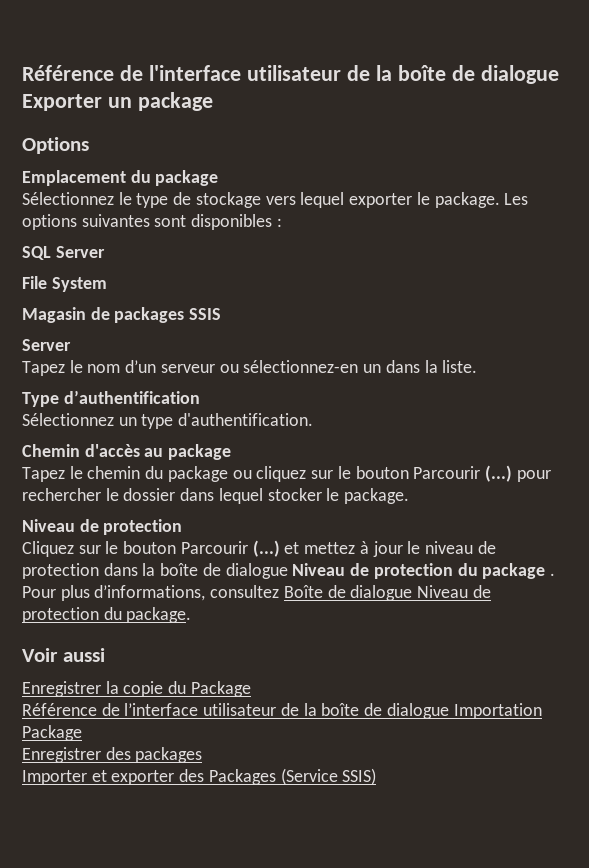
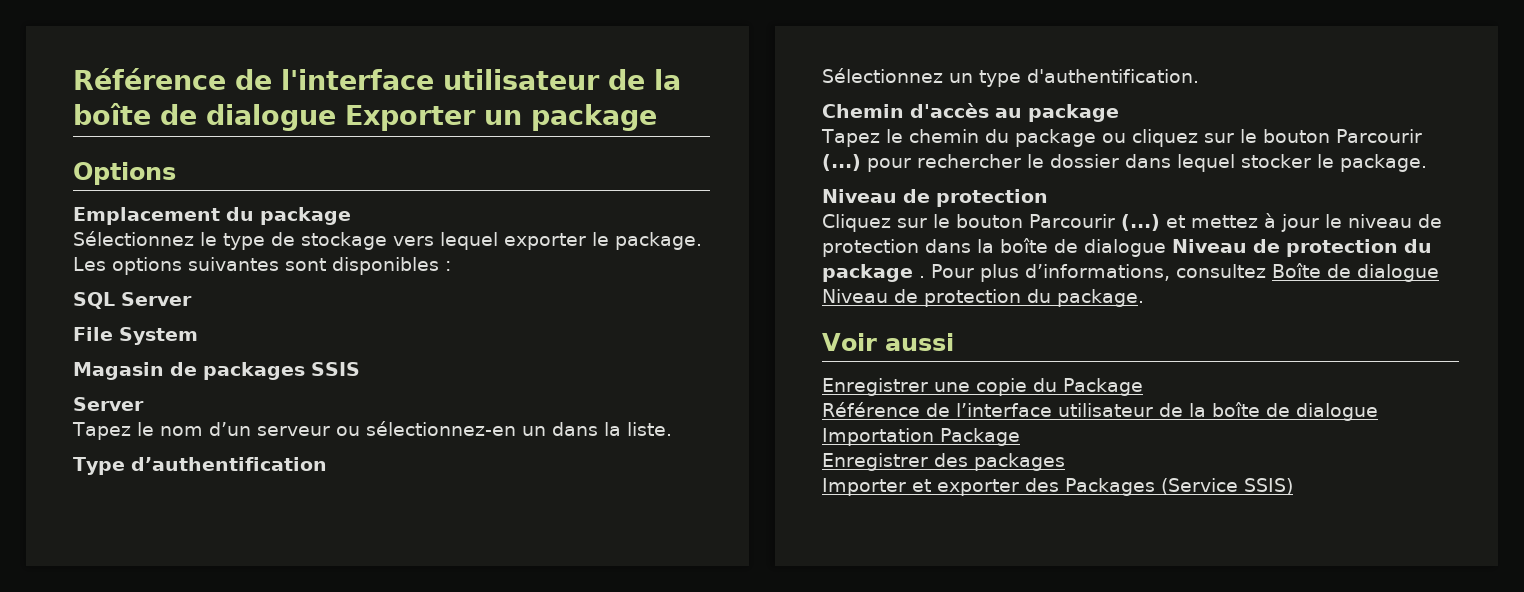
[105,681,119,694] la -> [934,382,970,392] une

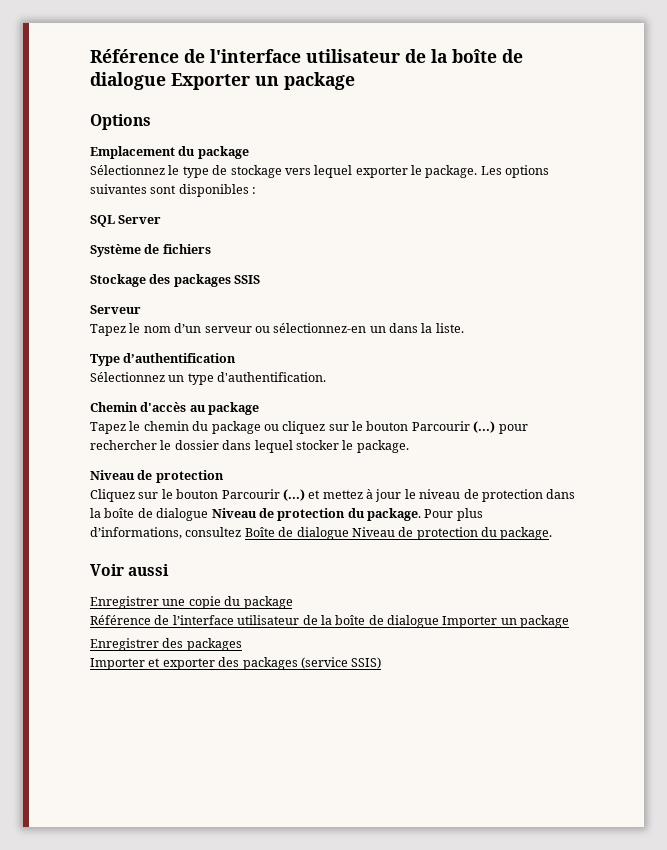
[73,327,198,345] [73,362,197,380] File System // Magasin de -> [90,244,211,257] [90,274,171,287] Système de fichiers // Stockage des
[73,397,144,411] Server -> [90,305,141,314] Serveur
[822,264,925,282] package . -> [367,508,421,521] package.
[1063,378,1143,396] [822,402,1378,421] [822,428,1020,446] Package // Référence de l’interface utilisateur de la boîte de dialogue Importation Package -> [243,596,293,609] [90,615,570,628] package // Référence de l’interface utilisateur de la boîte de dialogue Importer un package
[1065,478,1238,496] Packages (Service -> [242,657,348,670] packages (service

